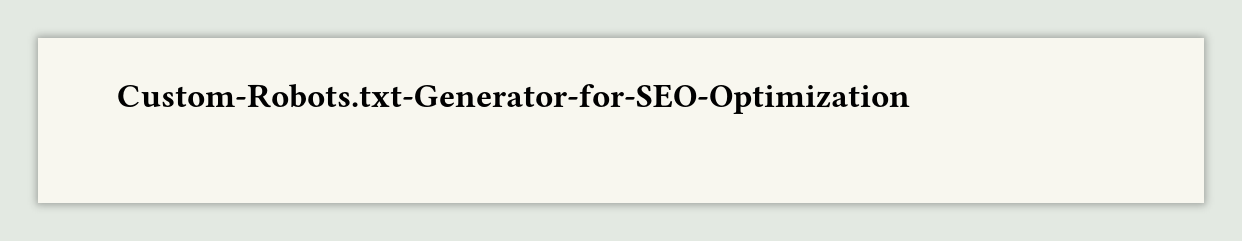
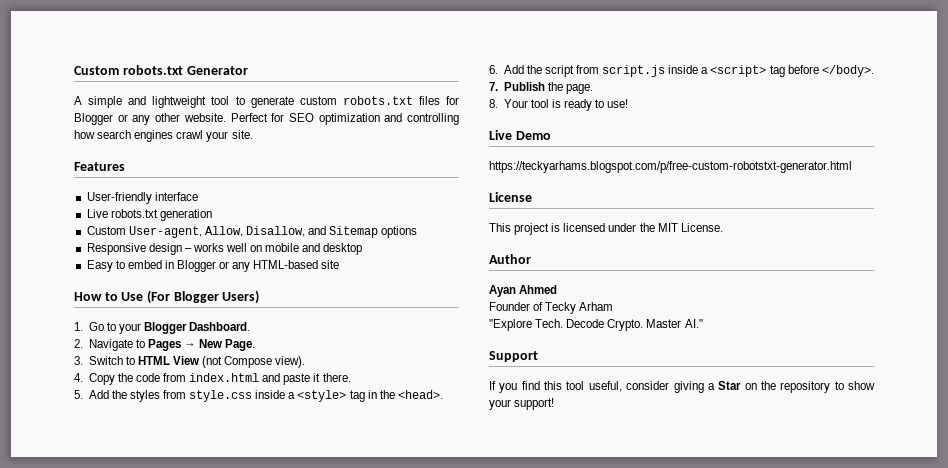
[117,84,910,114] Custom-Robots.txt-Generator-for-SEO-Optimization -> [74,65,248,75] [74,96,460,108] [74,113,459,125] [74,130,253,142] [74,162,125,171] [86,192,198,204] [86,209,212,221] [86,226,418,238] [86,243,363,255] [86,260,340,272] [74,290,260,304] [74,322,251,334] [74,339,256,351] [74,356,306,368] [74,373,351,385] [74,390,443,402] [489,65,874,77] [489,82,593,94] [489,99,629,111] [489,130,551,140] [489,161,852,173] [489,192,532,202] [489,223,723,235] [489,254,531,264] [489,285,558,297] [489,302,614,314] [489,319,703,331] [489,351,538,362] [489,381,875,393] [489,398,555,410] Custom robots.txt Generator // A simple and lightweight tool to generate custom robots.txt files for Blogger or any other website. Perfect for SEO optimization and controlling how search engines crawl your site. // Features // User-friendly interface // Live robots.txt generation // Custom User-agent, Allow, Disallow, and Sitemap options // Responsive design – works well on mobile and desktop // Easy to embed in Blogger or any HTML-based site // How to Use (For Blogger Users) // 1. Go to your Blogger Dashboard. // 2. Navigate to Pages → New Page. // 3. Switch to HTML View (not Compose view). // 4. Copy the code from index.html and paste it there. // 5. Add the styles from style.css inside a <style> tag in the <head>. // 6. Add the script from script.js inside a <script> tag before </body>. // 7. Publish the page. // 8. Your tool is ready to use! // Live Demo // https://teckyarhams.blogspot.com/p/free-custom-robotstxt-generator.html // License // This project is licensed under the MIT License. // Author // Ayan Ahmed // Founder of Tecky Arham // "Explore Tech. Decode Crypto. Master AI." // Support // If you find this tool useful, consider giving a Star on the repository to show your support!

